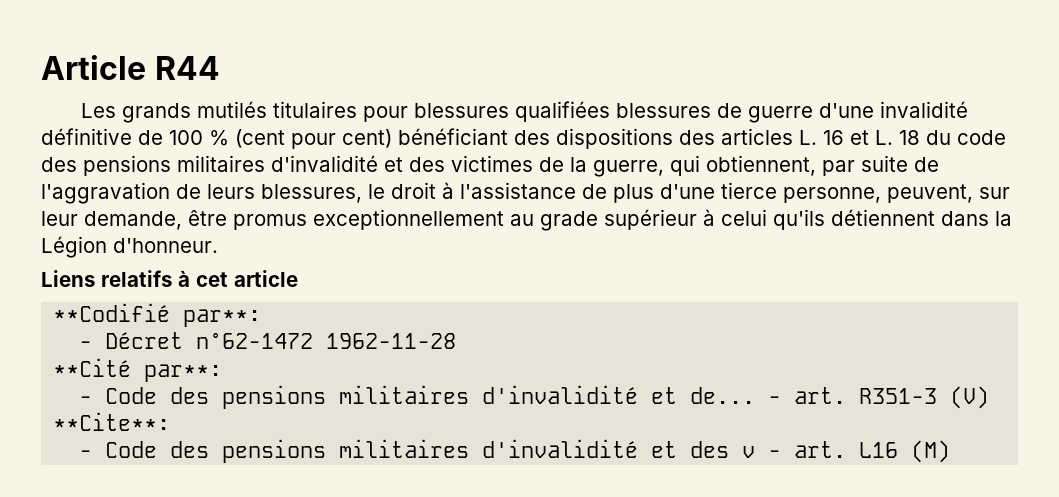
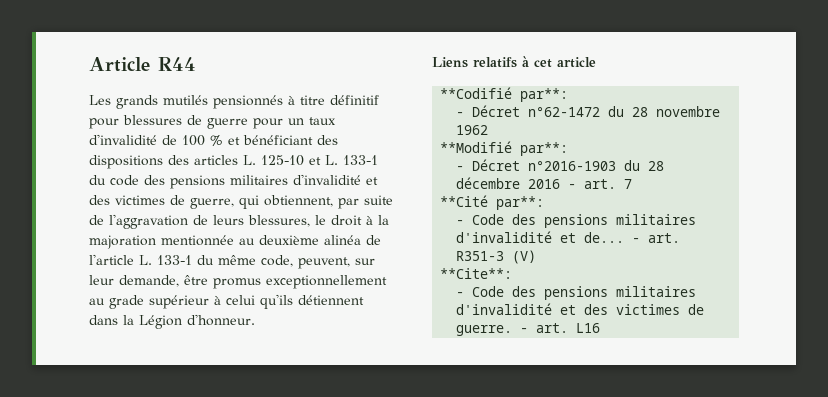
[272,101,968,123] [41,128,392,149] titulaires pour blessures qualifiées blessures de guerre d'une invalidité définitive de 100 % (cent pour cent) -> [213,95,379,109] [89,115,336,129] [89,134,240,146] pensionnés à titre définitif pour blessures de guerre pour un taux d'invalidité de 100 % et
[823,130,844,145] 16 -> [261,155,304,166] 125-10
[899,130,920,145] 18 -> [343,155,378,165] 133-1
[570,157,587,172] la -> (185, 200) none
[460,182,881,203] l'assistance de plus d'une tierce personne, -> [378,215,389,225] [89,235,381,249] [89,254,293,267] la majoration mentionnée au deuxième alinéa de l'article L. 133-1 du même code,
[326,333,457,349] 1962-11-28 -> [608,106,721,117] [456,125,489,135] [440,141,569,156] [456,159,665,171] [456,177,633,189] du 28 novembre 1962 // **Modifié par**: // - Décret n°2016-1903 du 28 décembre 2016 - art. 7
[742,446,756,458] v -> [616,304,705,315] [456,325,513,336] victimes de guerre.
[911,440,951,463] (M) -> (601, 328) none

